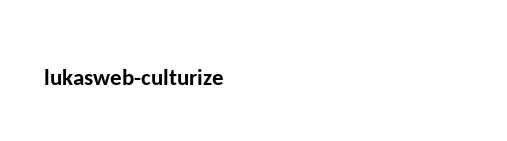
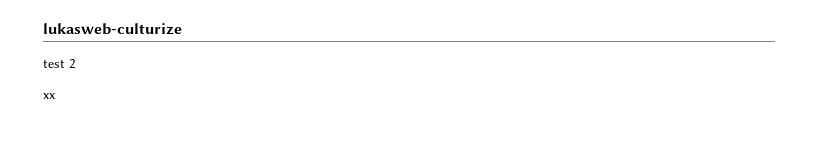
(224, 77) none -> [43,59,76,69] [43,93,56,99] // test 2 // xx

